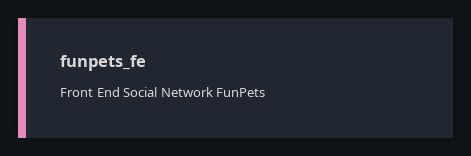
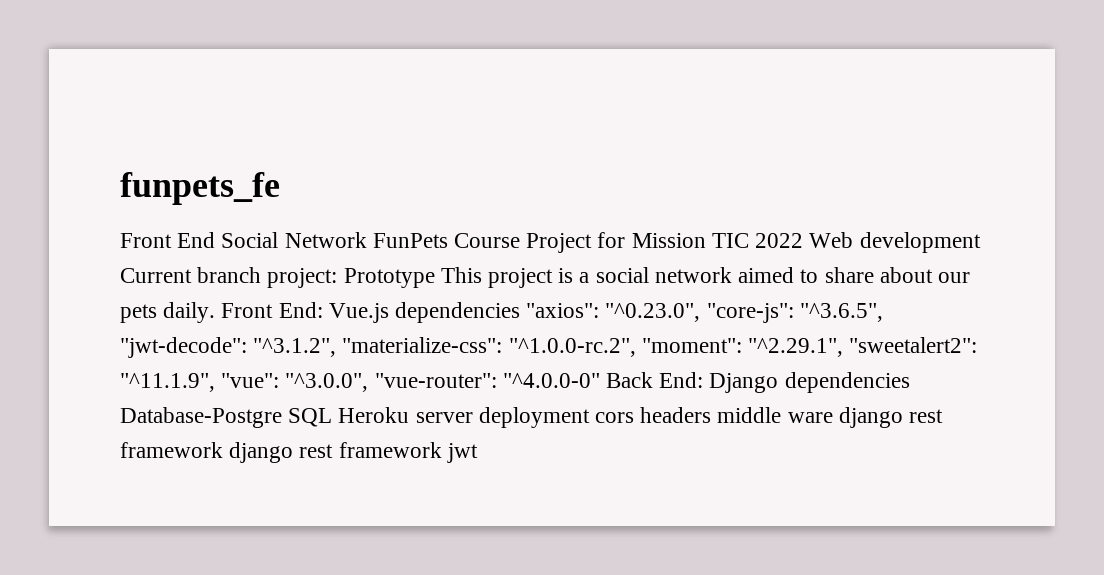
(266, 92) none -> [454,232,981,253] [120,267,970,288] [120,302,883,323] [120,337,978,358] [120,372,910,393] [120,407,944,428] [120,442,478,463] Course Project for Mission TIC 2022 Web development Current branch project: Prototype This project is a social network aimed to share about our pets daily. Front End: Vue.js dependencies "axios": "^0.23.0", "core-js": "^3.6.5", "jwt-decode": "^3.1.2", "materialize-css": "^1.0.0-rc.2", "moment": "^2.29.1", "sweetalert2": "^11.1.9", "vue": "^3.0.0", "vue-router": "^4.0.0-0" Back End: Django dependencies Database-Postgre SQL Heroku server deployment cors headers middle ware django rest framework django rest framework jwt

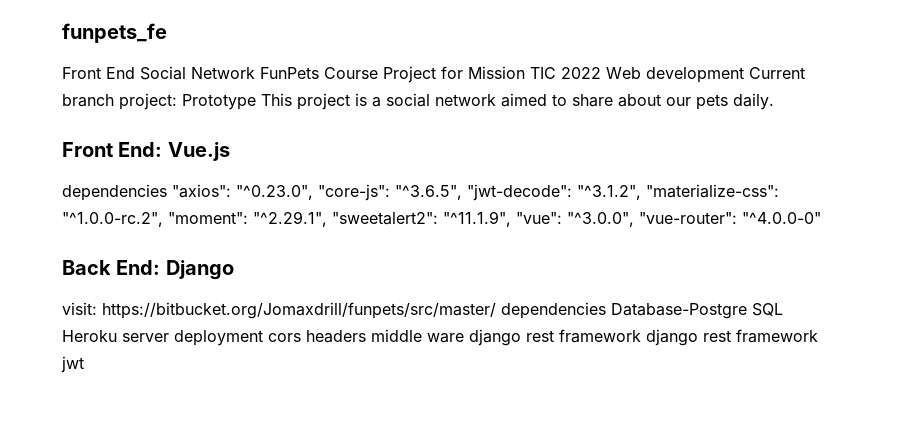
(216, 312) none -> (774, 101) //
(389, 313) none -> (230, 151) //
(600, 380) none -> (821, 218) //
(779, 383) none -> [62,302,496,319] // visit: https://bitbucket.org/Jomaxdrill/funpets/src/master/

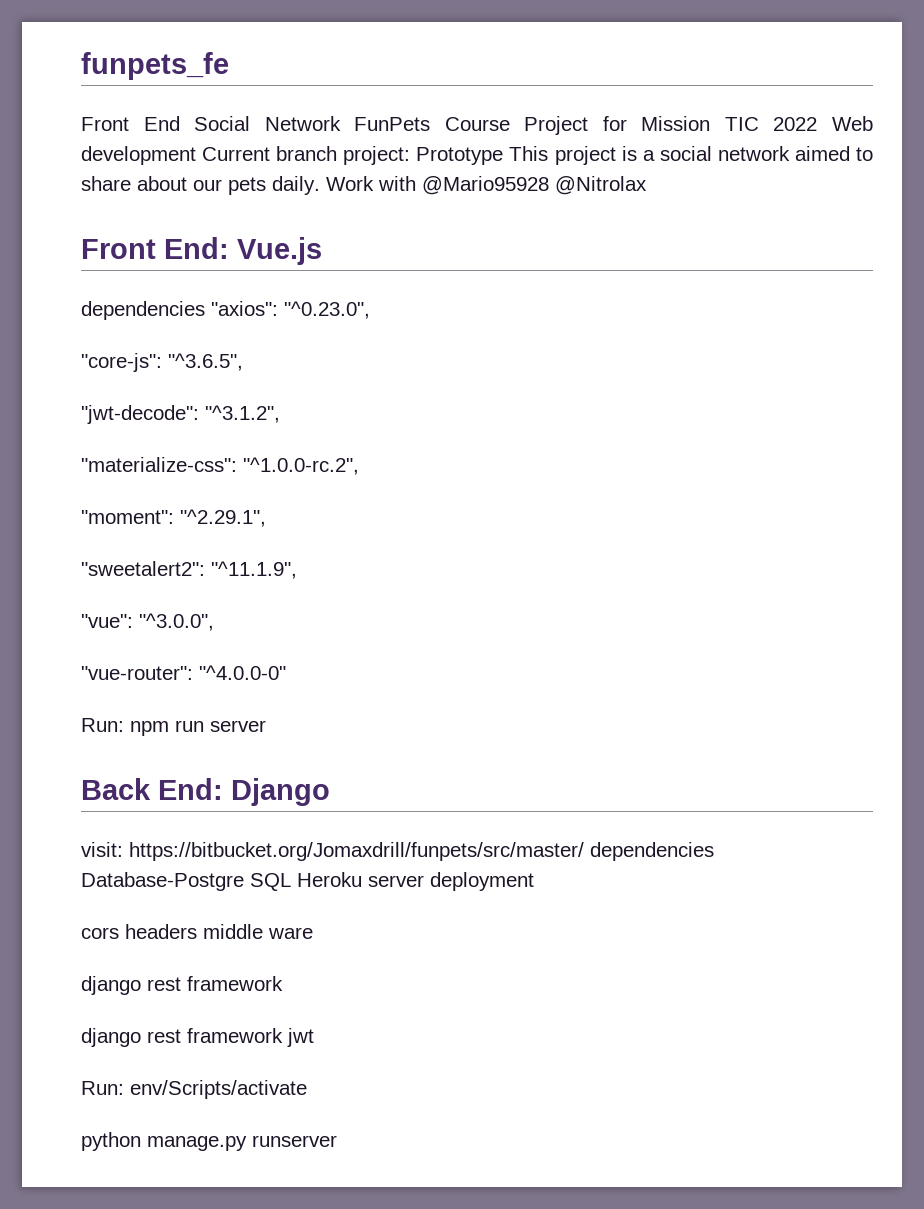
(774, 101) none -> [326,176,647,195] Work with @Mario95928 @Nitrolax
(313, 192) none -> (370, 310) //
(462, 192) none -> (243, 362) //
(641, 192) none -> (280, 414) //
(163, 219) none -> (359, 466) //
(327, 219) none -> (266, 518) //
(511, 219) none -> (297, 570) //
(634, 219) none -> (214, 622) //
(821, 218) none -> [81,718,266,736] // Run: npm run server
(263, 338) none -> (534, 881) //
[469,329,641,346] django rest framework -> [81,976,283,995] // django rest framework //
(84, 364) none -> [81,1080,307,1099] [81,1132,337,1151] // Run: env/Scripts/activate // python manage.py runserver

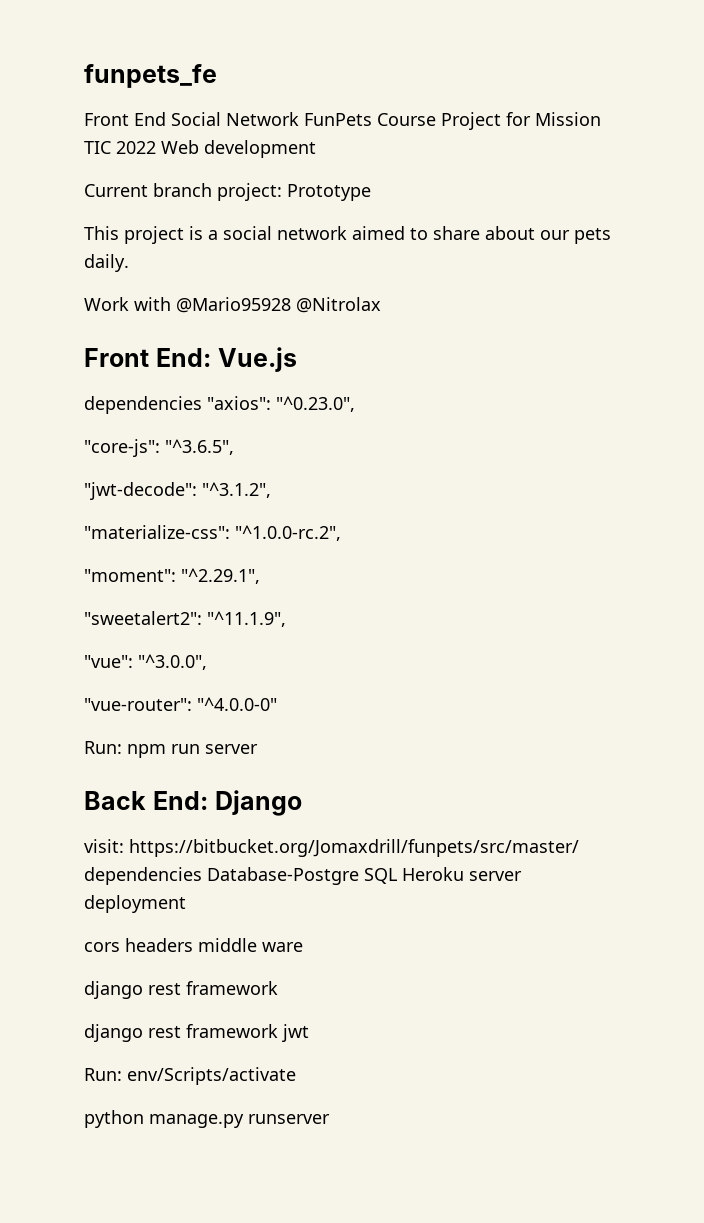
(196, 155) none -> (316, 149) //
(504, 156) none -> (371, 192) //
(320, 185) none -> (129, 263) //

